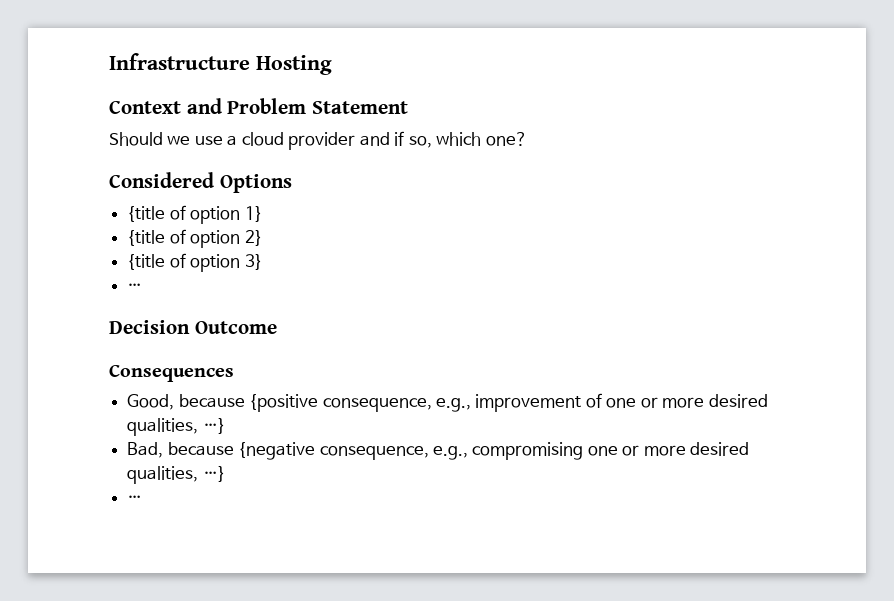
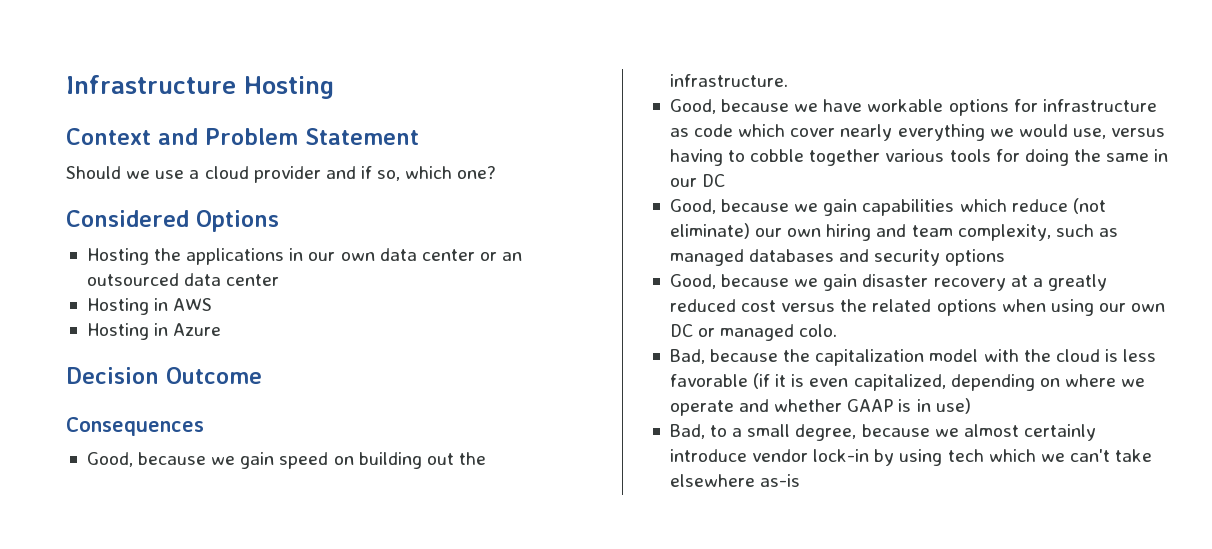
[127,205,263,224] [127,229,263,248] [127,253,263,272] [127,283,143,291] {title of option 1} // {title of option 2} // {title of option 3} // … -> [86,248,523,265] [86,273,280,286] [86,298,213,315] [86,323,222,340] Hosting the applications in our own data center or an outsourced data center // Hosting in AWS // Hosting in Azure
[249,393,768,412] [127,418,226,436] [127,442,750,460] [127,466,226,484] [127,495,143,503] {positive consequence, e.g., improvement of one or more desired qualities, …} // Bad, because {negative consequence, e.g., compromising one or more desired qualities, …} // … -> [211,452,486,469] [669,74,788,87] [669,99,1157,116] [669,124,1166,141] [669,149,1169,166] [669,174,726,187] [669,198,1106,216] [669,223,1118,241] [669,249,1006,266] [669,274,1107,291] [669,299,1166,316] [669,324,838,341] [669,349,1157,366] [669,373,1146,391] [669,398,971,416] [669,424,1096,441] [669,449,1153,466] [669,474,801,487] we gain speed on building out the infrastructure. // Good, because we have workable options for infrastructure as code which cover nearly everything we would use, versus having to cobble together various tools for doing the same in our DC // Good, because we gain capabilities which reduce (not eliminate) our own hiring and team complexity, such as managed databases and security options // Good, because we gain disaster recovery at a greatly reduced cost versus the related options when using our own DC or managed colo. // Bad, because the capitalization model with the cloud is less favorable (if it is even capitalized, depending on where we operate and whether GAAP is in use) // Bad, to a small degree, because we almost certainly introduce vendor lock-in by using tech which we can't take elsewhere as-is

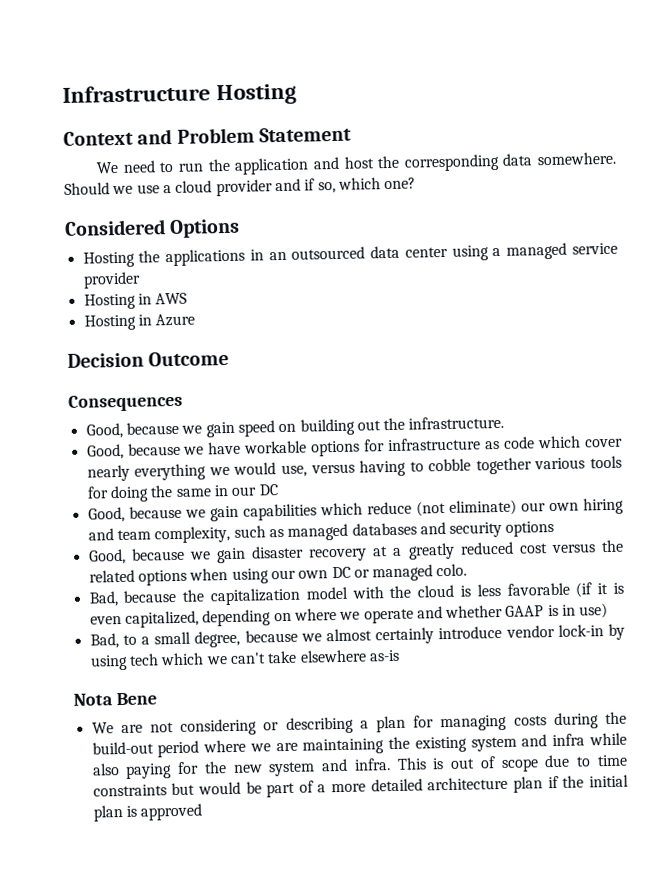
(419, 136) none -> [96,151,616,175] We need to run the application and host the corresponding data somewhere.
[308,248,497,261] our own data center or -> (264, 255) none
(280, 280) none -> [451,242,618,261] [82,271,141,289] using a managed service provider
(801, 480) none -> [73,692,157,706] [91,711,627,736] [91,732,627,758] [91,754,628,779] [92,774,629,798] [92,803,204,822] // Nota Bene // We are not considering or describing a plan for managing costs during the build-out period where we are maintaining the existing system and infra while also paying for the new system and infra. This is out of scope due to time constraints but would be part of a more detailed architecture plan if the initial plan is approved

